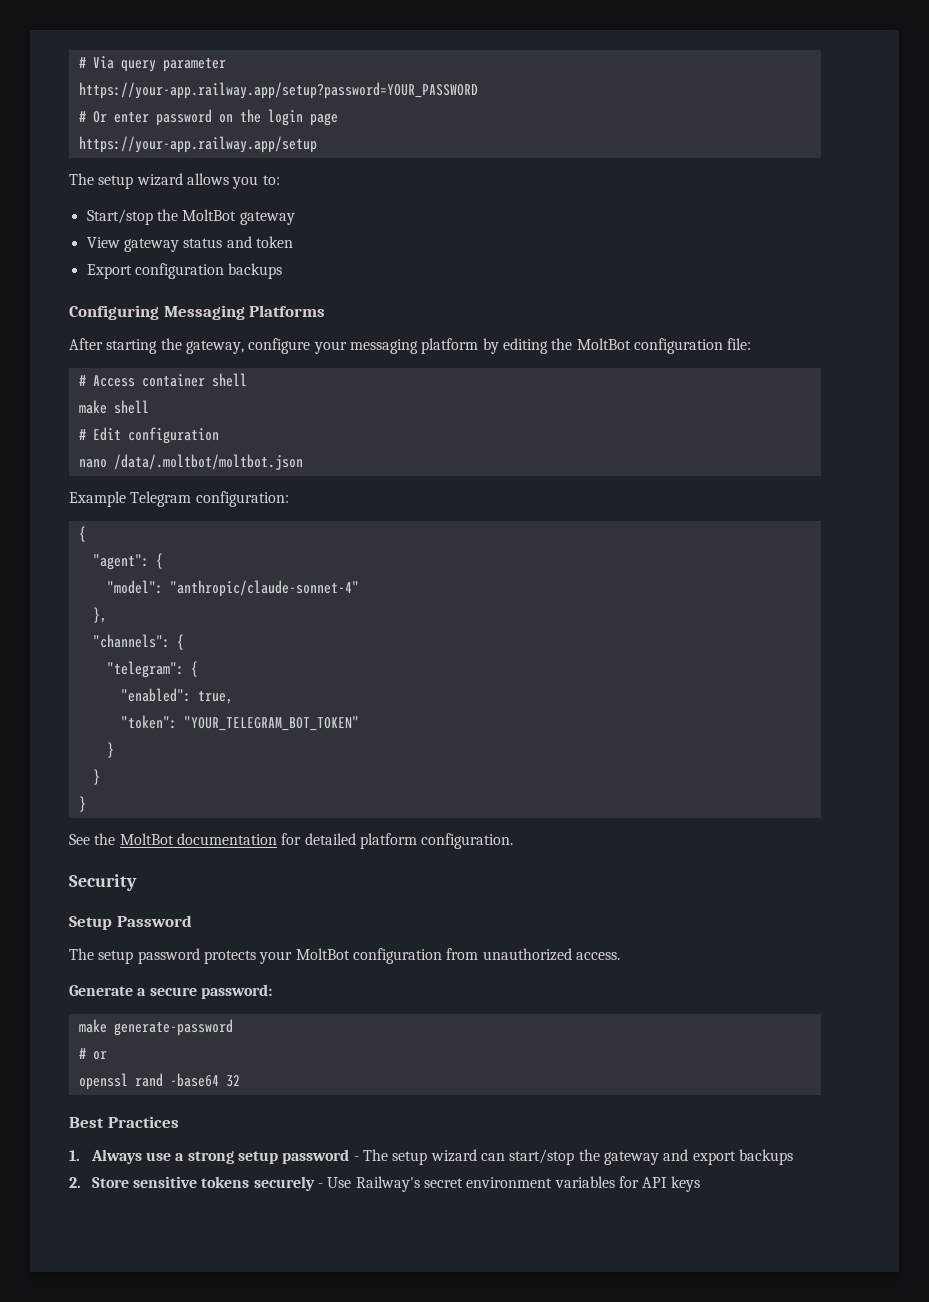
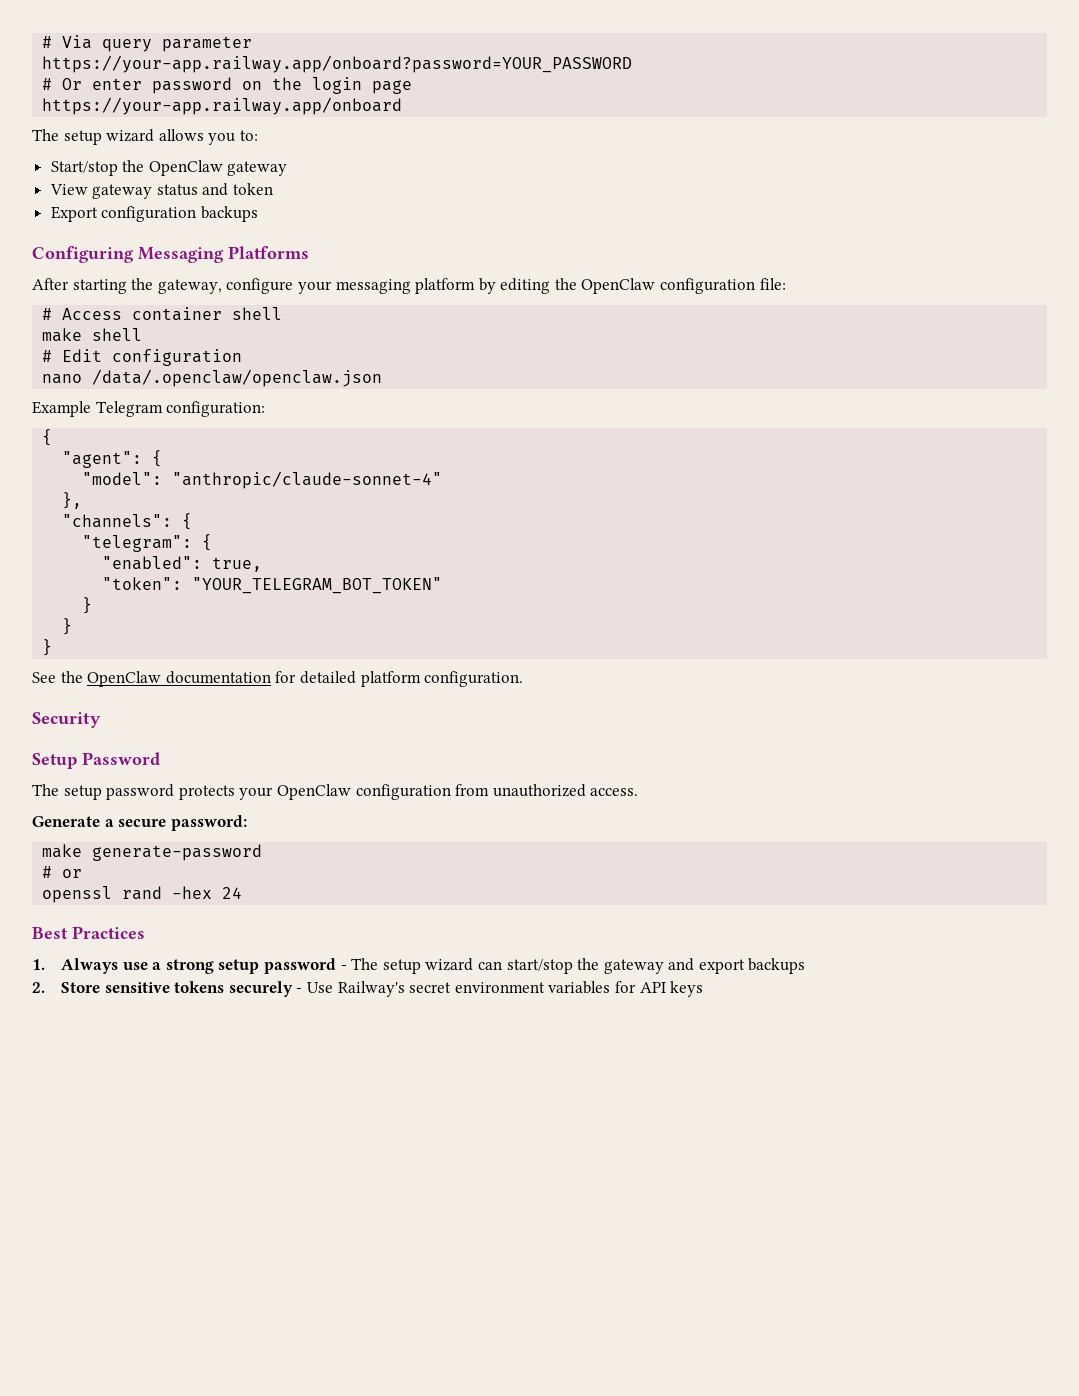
[78,82,478,99] https://your-app.railway.app/setup?password=YOUR_PASSWORD -> [42,55,633,73] https://your-app.railway.app/onboard?password=YOUR_PASSWORD
[78,136,317,153] https://your-app.railway.app/setup -> [42,97,403,115] https://your-app.railway.app/onboard
[182,209,237,221] MoltBot -> [148,160,223,176] OpenClaw
[576,338,631,350] MoltBot -> [581,278,656,294] OpenClaw
[113,454,303,470] /data/.moltbot/moltbot.json -> [92,369,383,387] /data/.openclaw/openclaw.json
[119,833,174,845] MoltBot -> [87,671,162,687] OpenClaw
[295,948,350,960] MoltBot -> [276,784,351,800] OpenClaw
[169,1073,240,1087] -base64 32 -> [172,886,243,899] -hex 24

